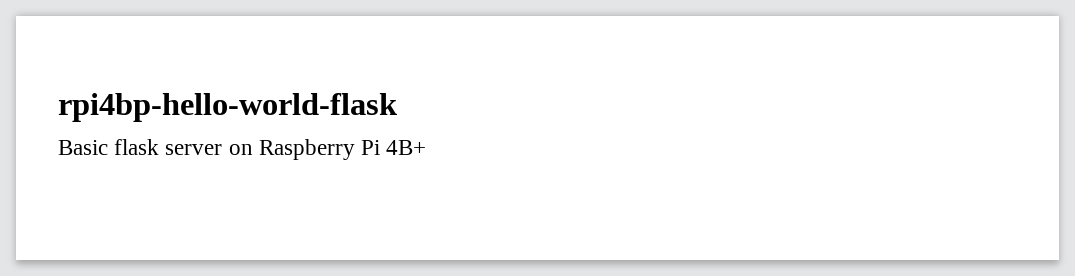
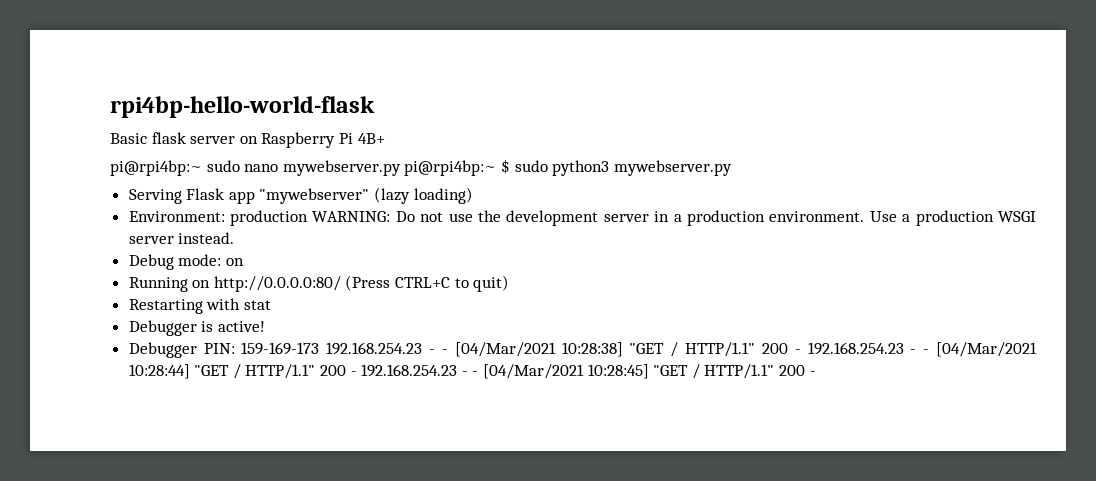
(427, 147) none -> [110,159,732,176] [128,187,473,204] [128,210,1036,226] [128,232,235,244] [128,254,244,270] [128,275,510,292] [128,298,271,314] [128,320,265,336] [128,342,1037,358] [128,364,816,379] // pi@rpi4bp:~ sudo nano mywebserver.py pi@rpi4bp:~ $ sudo python3 mywebserver.py // Serving Flask app "mywebserver" (lazy loading) // Environment: production WARNING: Do not use the development server in a production environment. Use a production WSGI server instead. // Debug mode: on // Running on http://0.0.0.0:80/ (Press CTRL+C to quit) // Restarting with stat // Debugger is active! // Debugger PIN: 159-169-173 192.168.254.23 - - [04/Mar/2021 10:28:38] "GET / HTTP/1.1" 200 - 192.168.254.23 - - [04/Mar/2021 10:28:44] "GET / HTTP/1.1" 200 - 192.168.254.23 - - [04/Mar/2021 10:28:45] "GET / HTTP/1.1" 200 -

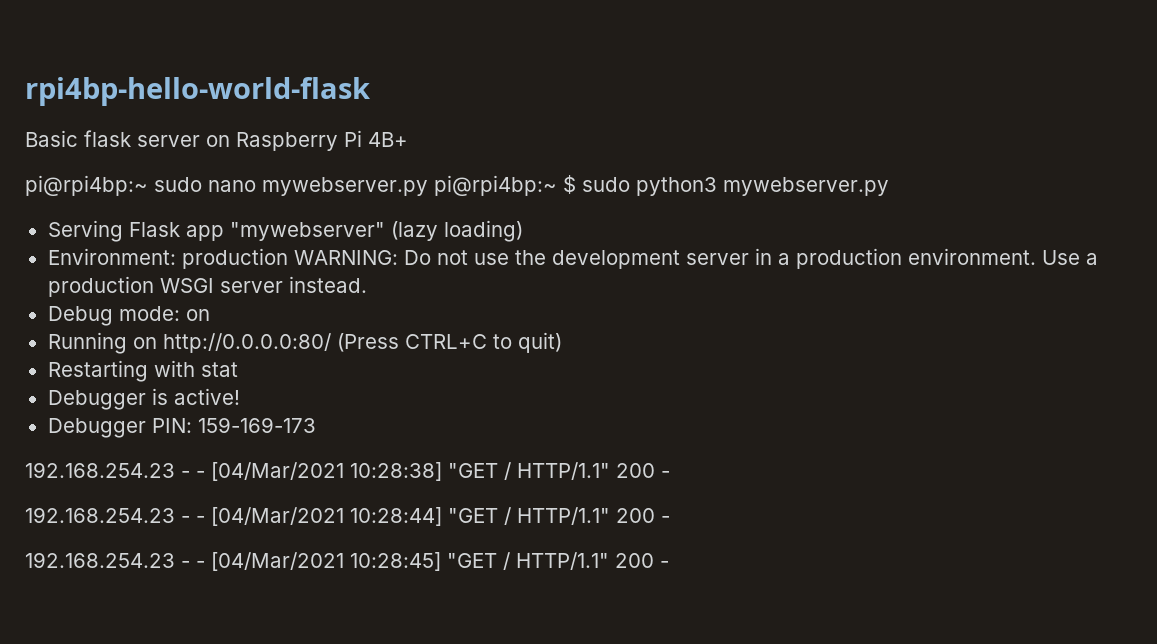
(320, 348) none -> (316, 425) //
(801, 351) none -> (670, 474) //
(357, 373) none -> (670, 519) //

